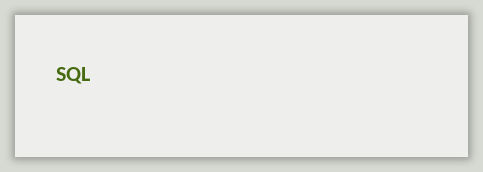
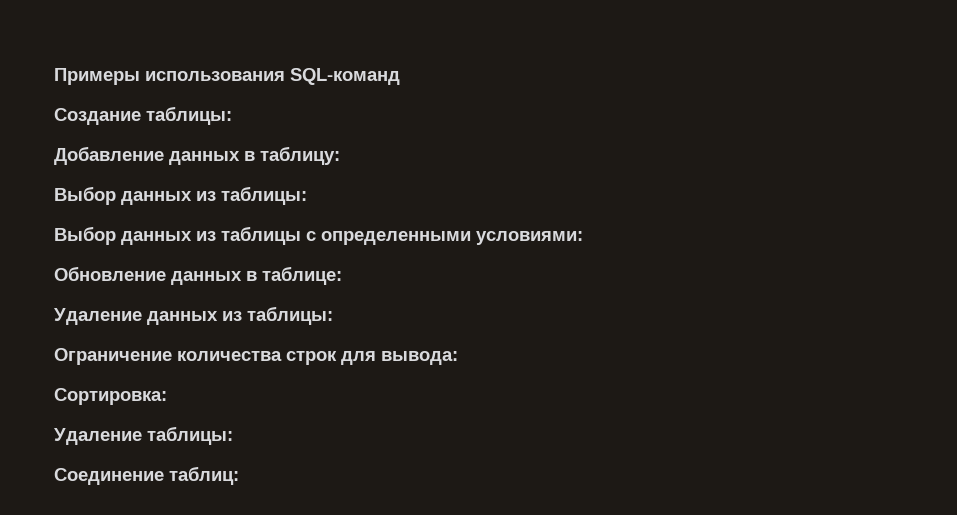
[56,67,90,84] SQL -> [54,68,400,85] [54,106,232,125] [54,146,340,165] [54,186,307,205] [54,226,583,245] [54,266,342,285] [54,306,333,325] [54,348,458,365] [54,388,167,405] [54,426,233,445] [54,466,239,485] Примеры использования SQL-команд // Создание таблицы: // Добавление данных в таблицу: // Выбор данных из таблицы: // Выбор данных из таблицы с определенными условиями: // Обновление данных в таблице: // Удаление данных из таблицы: // Ограничение количества строк для вывода: // Сортировка: // Удаление таблицы: // Соединение таблиц:

